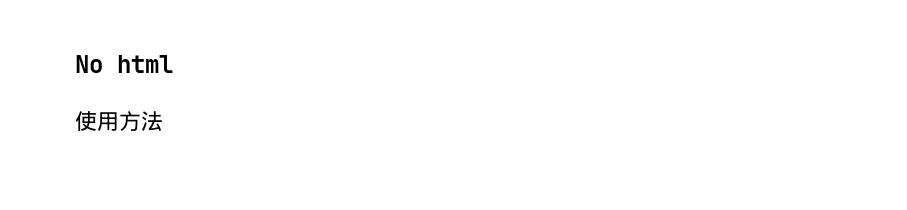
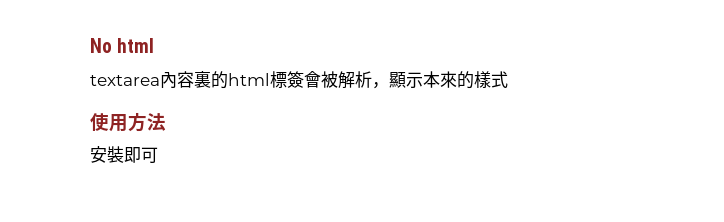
(173, 64) none -> [90,71,508,89] // textarea內容裏的html標簽會被解析，顯示本來的樣式
(163, 121) none -> [90,146,158,163] // 安裝即可

